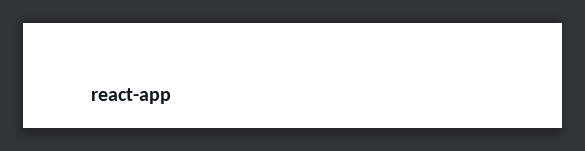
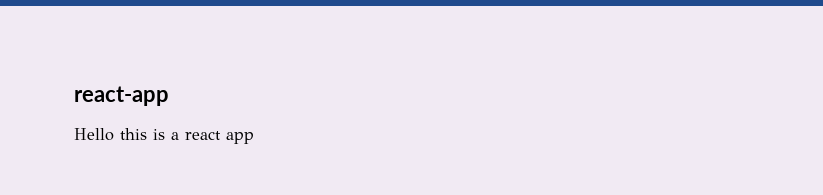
(171, 96) none -> [74,128,254,144] // Hello this is a react app

